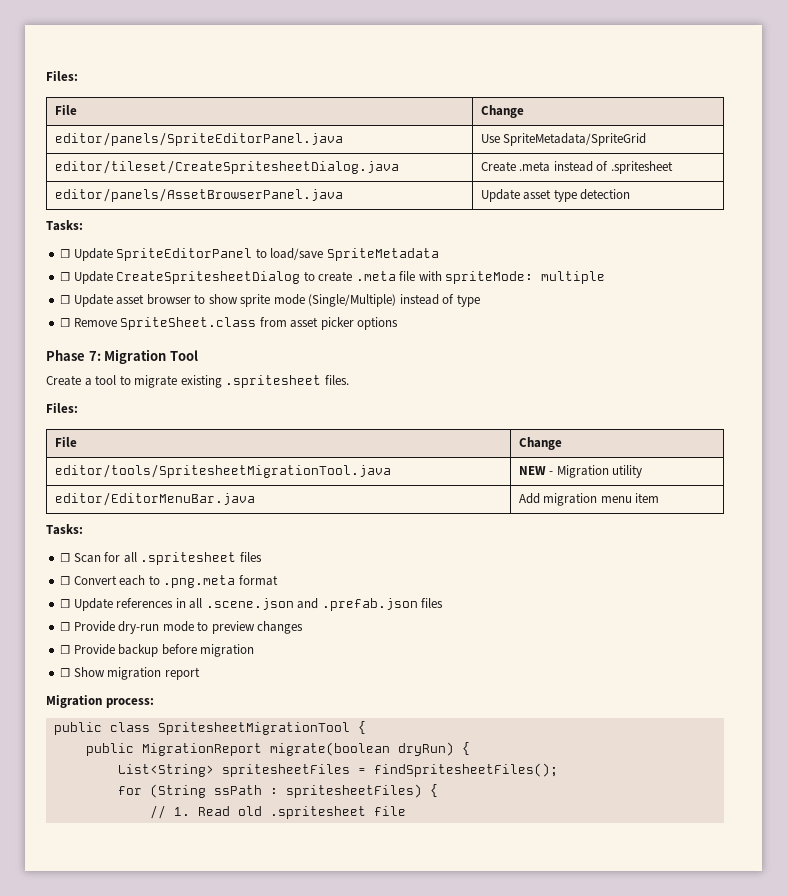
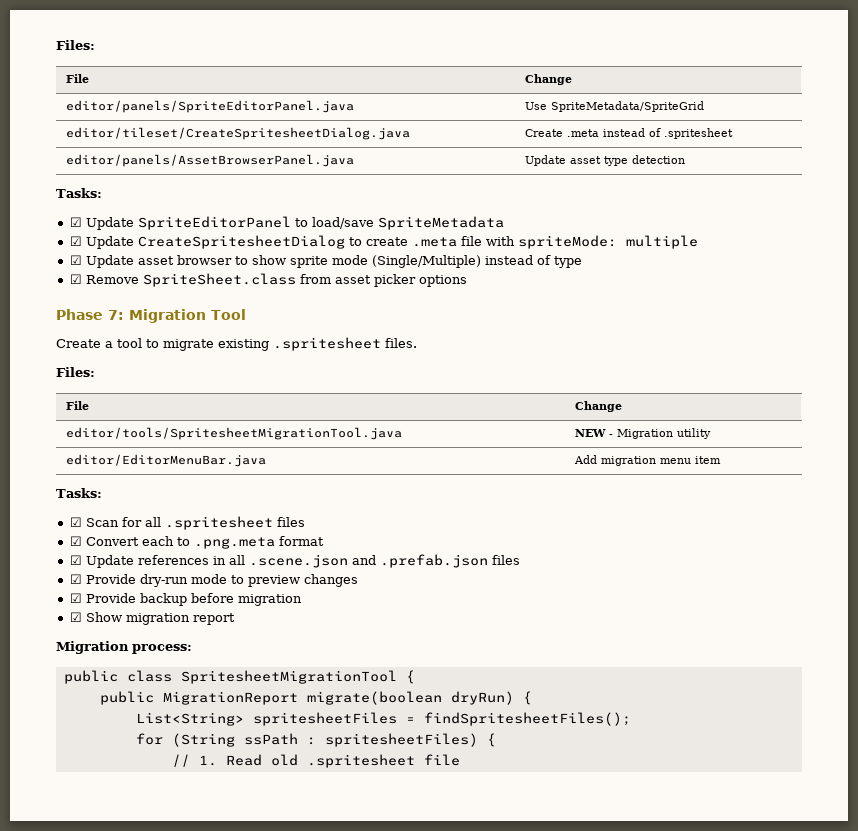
[60,249,71,258] ☐ -> [69,217,82,227] ☑
[60,272,71,281] ☐ -> [69,236,82,246] ☑
[60,295,71,304] ☐ -> [69,255,82,265] ☑
[60,318,71,327] ☐ -> [69,274,82,284] ☑
[60,553,71,562] ☐ -> [69,517,82,527] ☑
[60,576,71,585] ☐ -> [69,536,82,546] ☑
[60,599,71,608] ☐ -> [69,555,82,565] ☑
[60,622,71,631] ☐ -> [69,574,82,584] ☑
[60,645,71,654] ☐ -> [69,593,82,603] ☑
[60,668,71,677] ☐ -> [69,612,82,622] ☑

